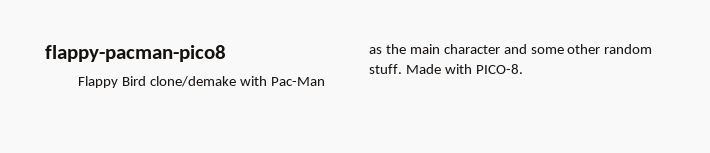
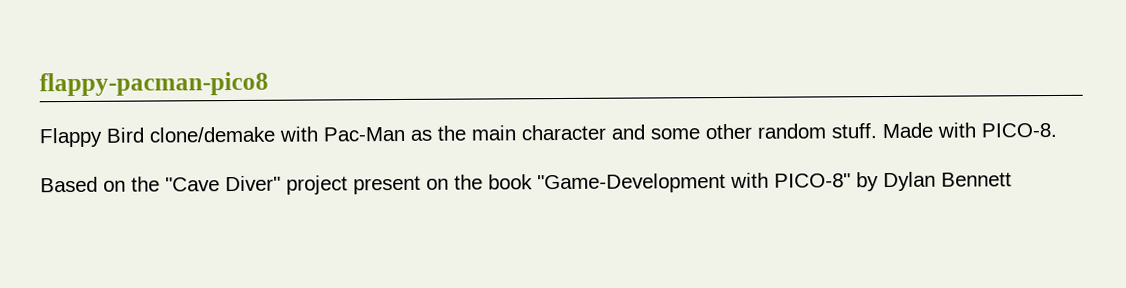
(523, 69) none -> [40,171,1012,195] // Based on the "Cave Diver" project present on the book "Game-Development with PICO-8" by Dylan Bennett

